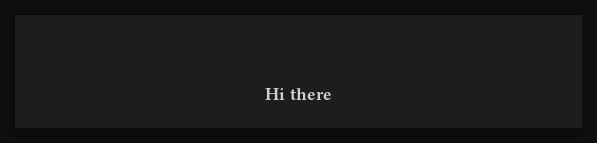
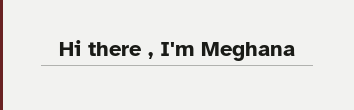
(332, 94) none -> [148,42,295,61] , I'm Meghana

